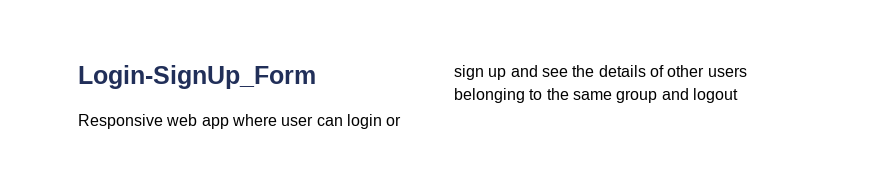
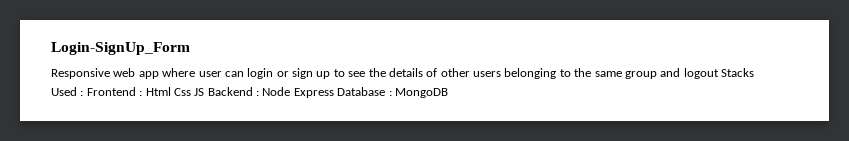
[510,65,538,77] and -> [333,69,345,77] to
(738, 95) none -> [721,68,754,77] [51,87,448,98] Stacks Used : Frontend : Html Css JS Backend : Node Express Database : MongoDB

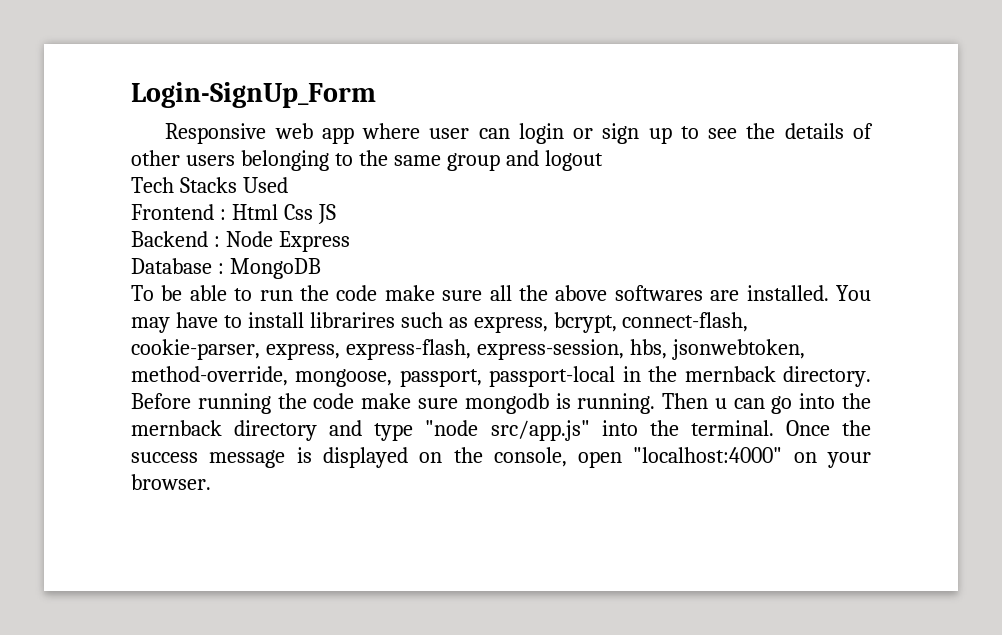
(719, 73) none -> [131,177,174,193] // Tech
[80,91,84,96] : -> (288, 185) //
(205, 92) none -> (336, 214) //
(334, 93) none -> (350, 241) //
(448, 93) none -> [131,285,871,301] [131,312,749,333] [131,339,805,360] [131,366,872,387] [131,393,872,414] [131,420,872,441] [131,447,871,468] [131,474,211,490] // To be able to run the code make sure all the above softwares are installed. You may have to install librarires such as express, bcrypt, connect-flash, cookie-parser, express, express-flash, express-session, hbs, jsonwebtoken, method-override, mongoose, passport, passport-local in the mernback directory. Before running the code make sure mongodb is running. Then u can go into the mernback directory and type "node src/app.js" into the terminal. Once the success message is displayed on the console, open "localhost:4000" on your browser.

